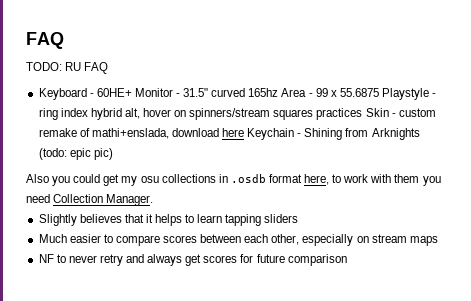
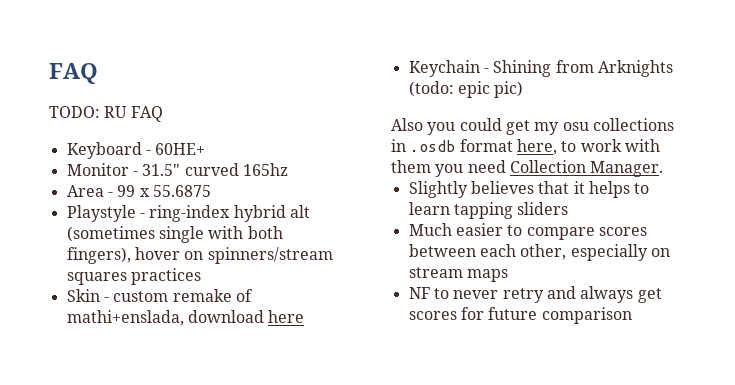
(132, 92) none -> (206, 149) //
(279, 92) none -> (288, 169) //
(379, 92) none -> (211, 191) //
[38,108,140,120] ring index hybrid alt, -> [149,205,310,222] [66,226,283,243] [66,247,131,264] ring-index hybrid alt (sometimes single with both fingers),
(363, 114) none -> (201, 276) //
(245, 132) none -> (305, 316) //

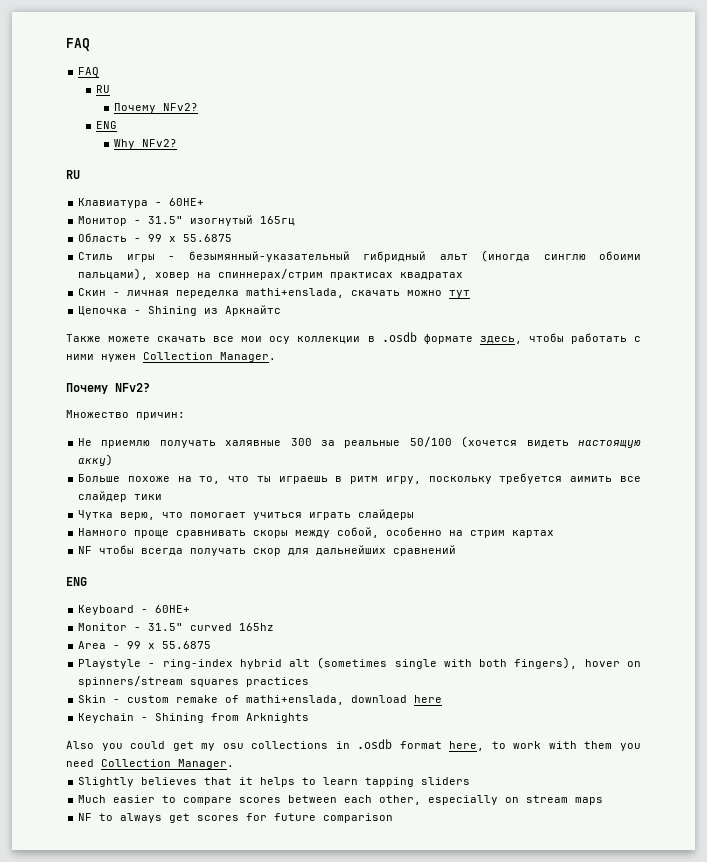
[49,63,98,84] [49,106,163,122] FAQ // TODO: RU FAQ -> [66,38,90,51] [78,67,100,77] [95,85,110,93] [113,103,198,113] [95,121,117,129] [113,139,177,149] [66,170,80,179] [78,198,205,208] [78,215,296,226] [78,233,233,242] [78,250,641,262] [78,268,464,280] [78,288,471,298] [78,305,282,316] [66,332,642,344] [66,352,276,362] [66,383,150,394] [66,410,185,420] [78,436,641,448] [78,454,114,466] [78,473,641,484] [78,491,163,502] [78,509,415,520] [78,527,555,538] [78,545,457,556] [66,577,87,586] FAQ // FAQ // RU // Почему NFv2? // ENG // Why NFv2? // RU // Клавиатура - 60HE+ // Монитор - 31.5" изогнутый 165гц // Область - 99 x 55.6875 // Стиль игры - безымянный-указательный гибридный альт (иногда синглю обоими пальцами), ховер на спиннерах/стрим практисах квадратах // Скин - личная переделка mathi+enslada, скачать можно тут // Цепочка - Shining из Аркнайтс // Также можете скачать все мои осу коллекции в .osdb формате здесь, чтобы работать с ними нужен Collection Manager. // Почему NFv2? // Множество причин: // Не приемлю получать халявные 300 за реальные 50/100 (хочется видеть настоящую акку) // Больше похоже на то, что ты играешь в ритм игру, поскольку требуется аимить все слайдер тики // Чутка верю, что помогает учиться играть слайдеры // Намного проще сравнивать скоры между собой, особенно на стрим картах // NF чтобы всегда получать скор для дальнейших сравнений // ENG
[408,81,524,98] (todo: epic pic) -> (310, 718) none
[453,286,576,303] never retry and -> (114, 817) none

